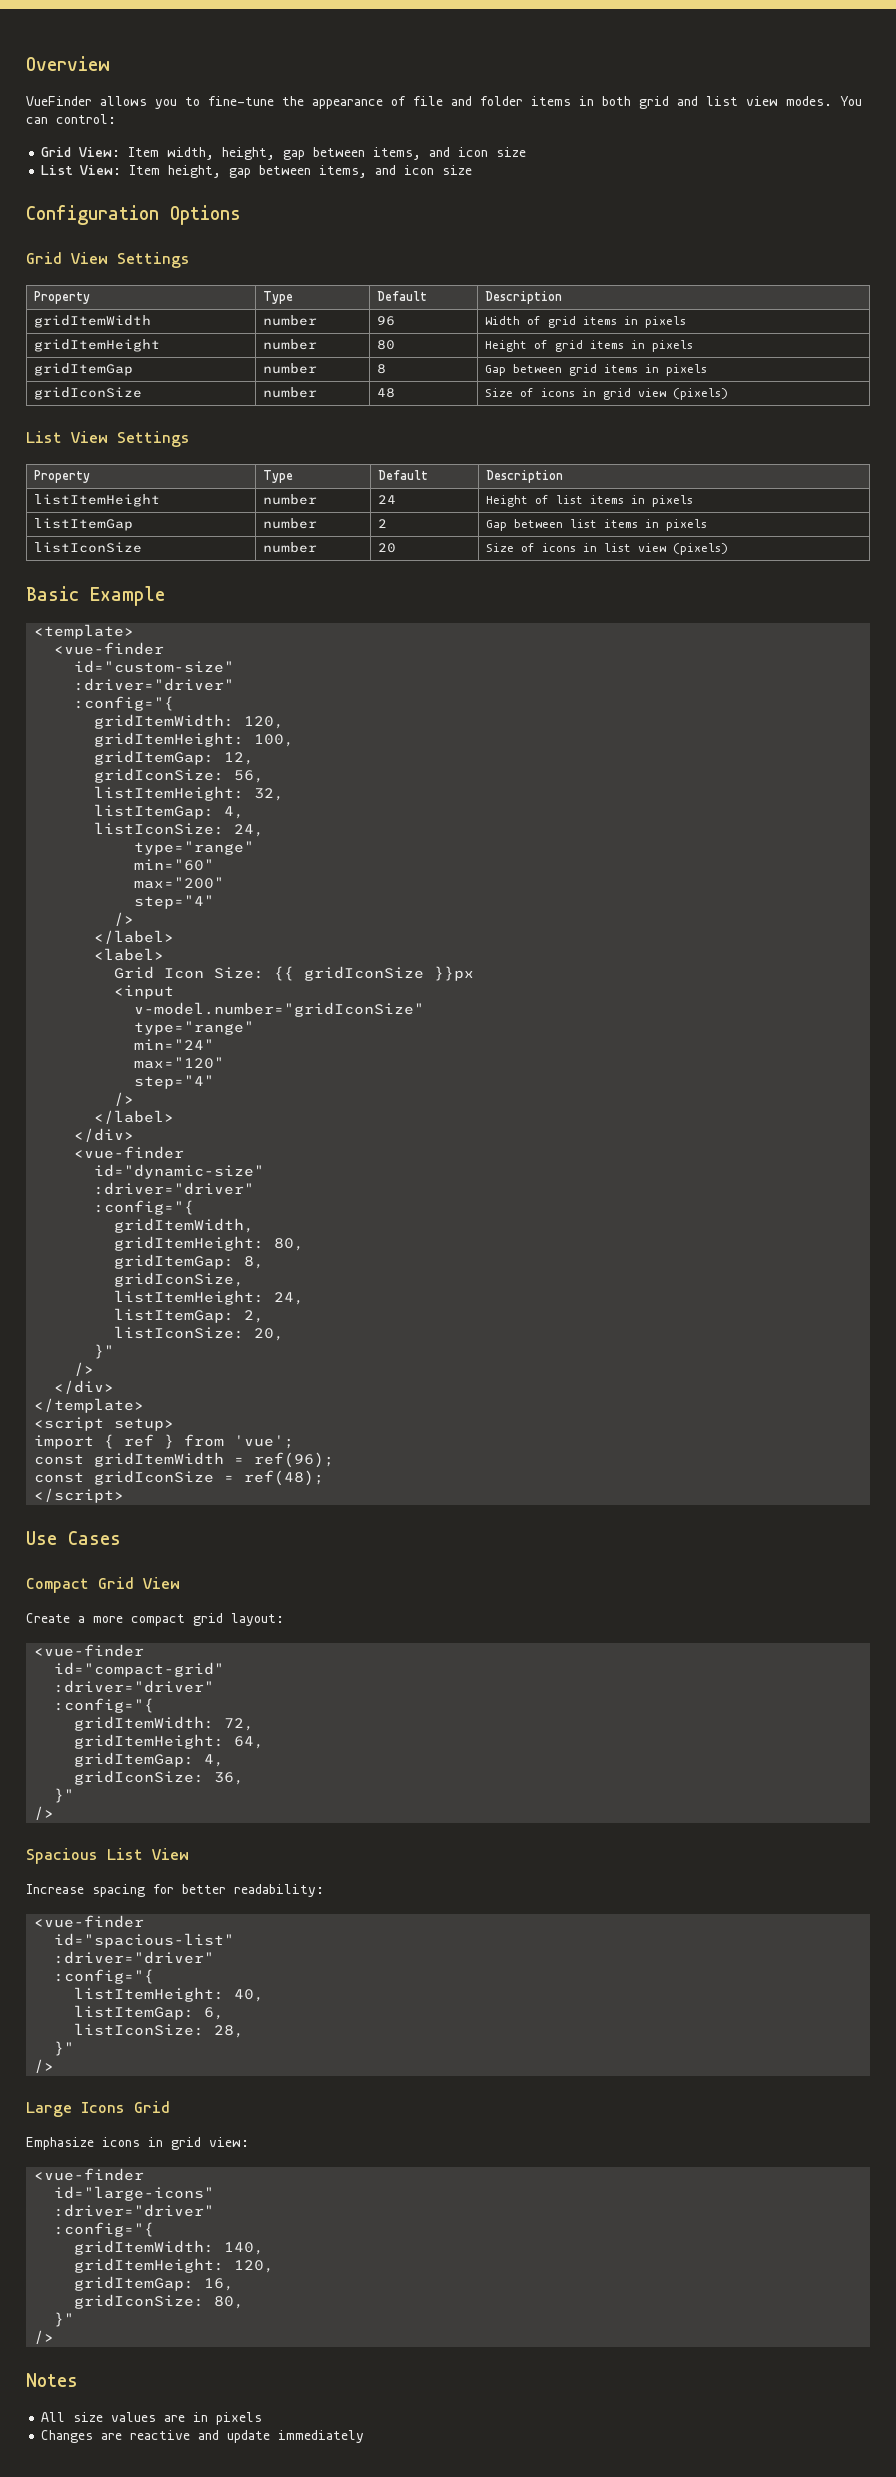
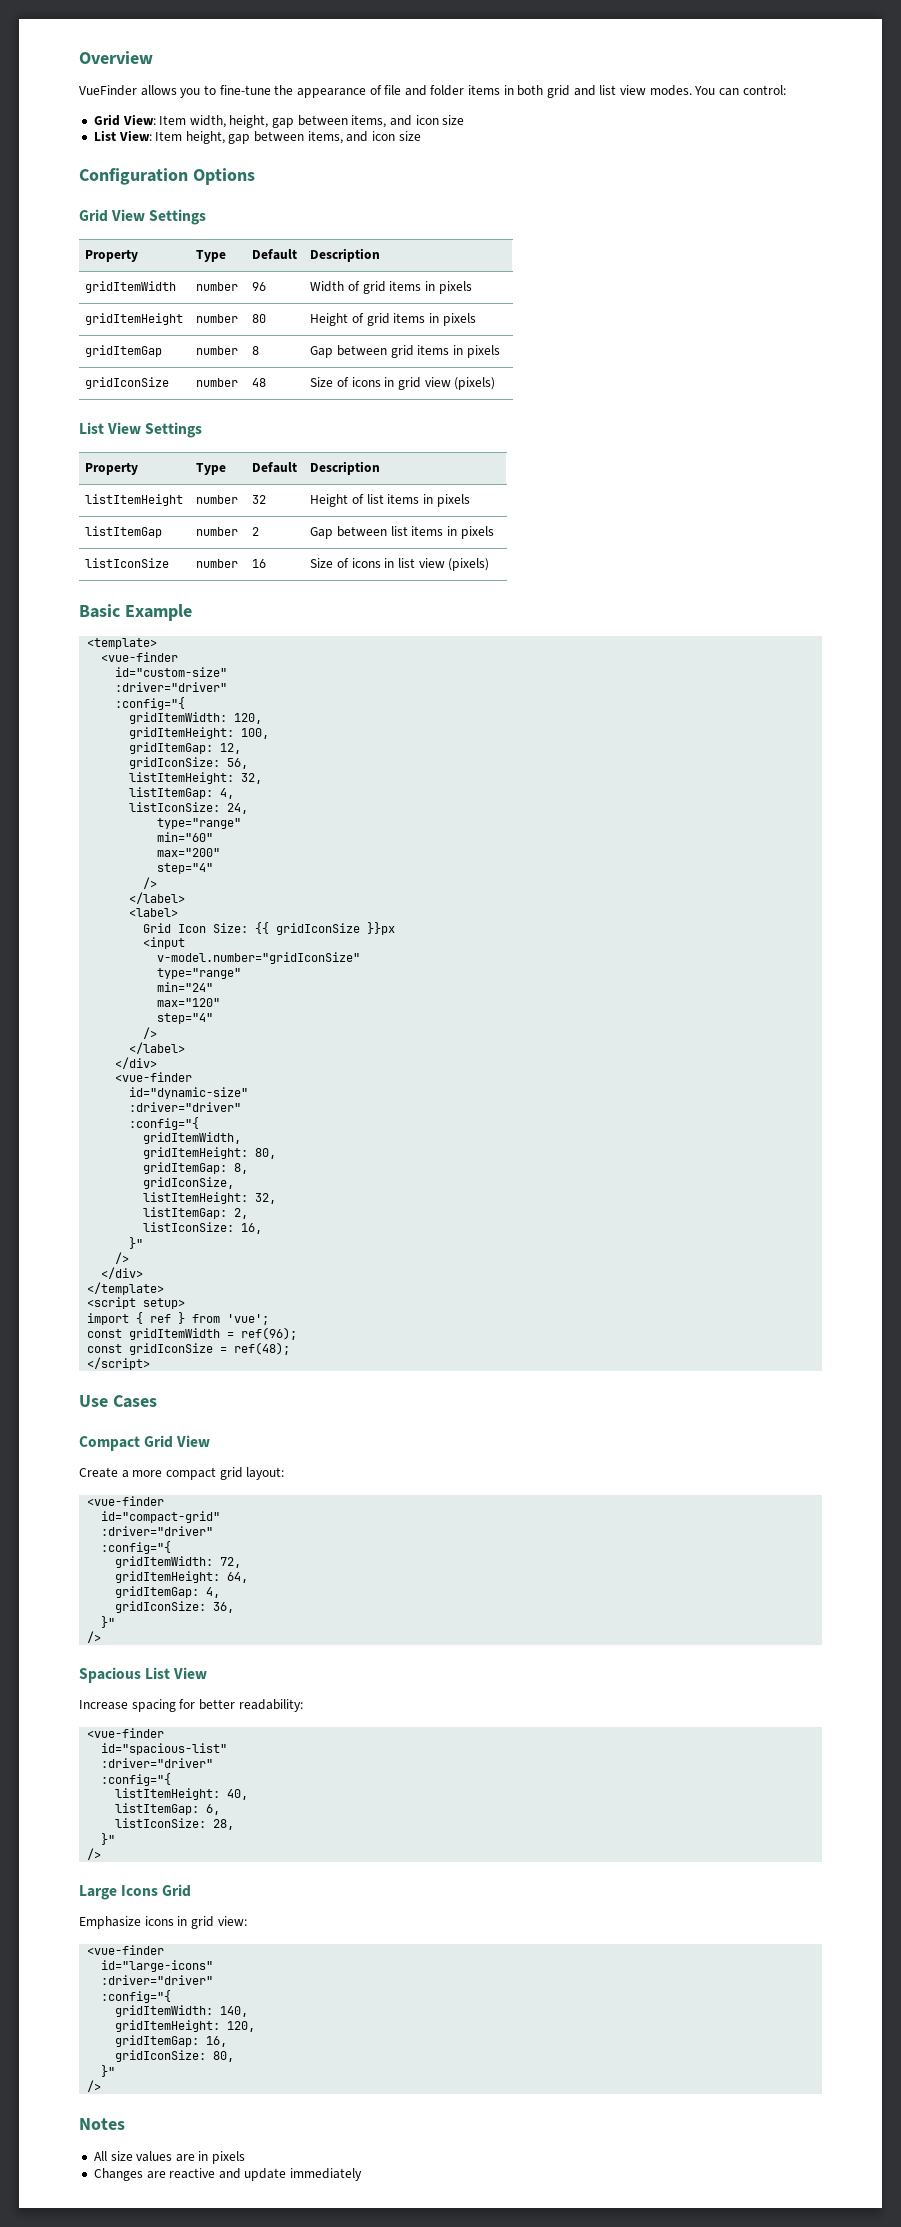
[378,495,397,504] 24 -> [252,495,267,504] 32
[378,543,397,553] 20 -> [252,559,267,568] 16
[274,1292,305,1305] 24, -> [255,1193,277,1204] 32,
[254,1328,285,1341] 20, -> [241,1223,263,1234] 16,

